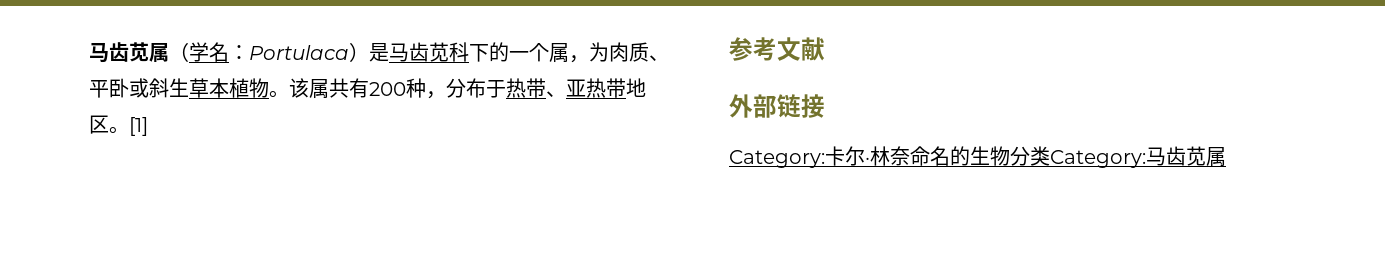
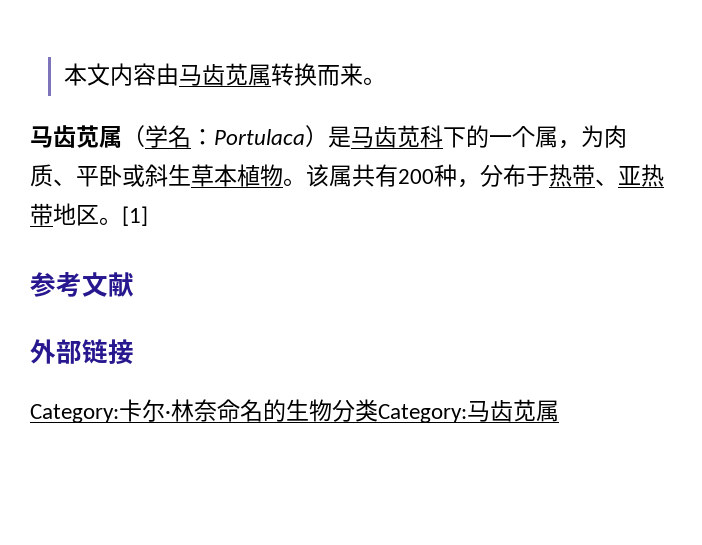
(89, 52) none -> [63,63,386,86] 本文内容由马齿苋属转换而来。 //

